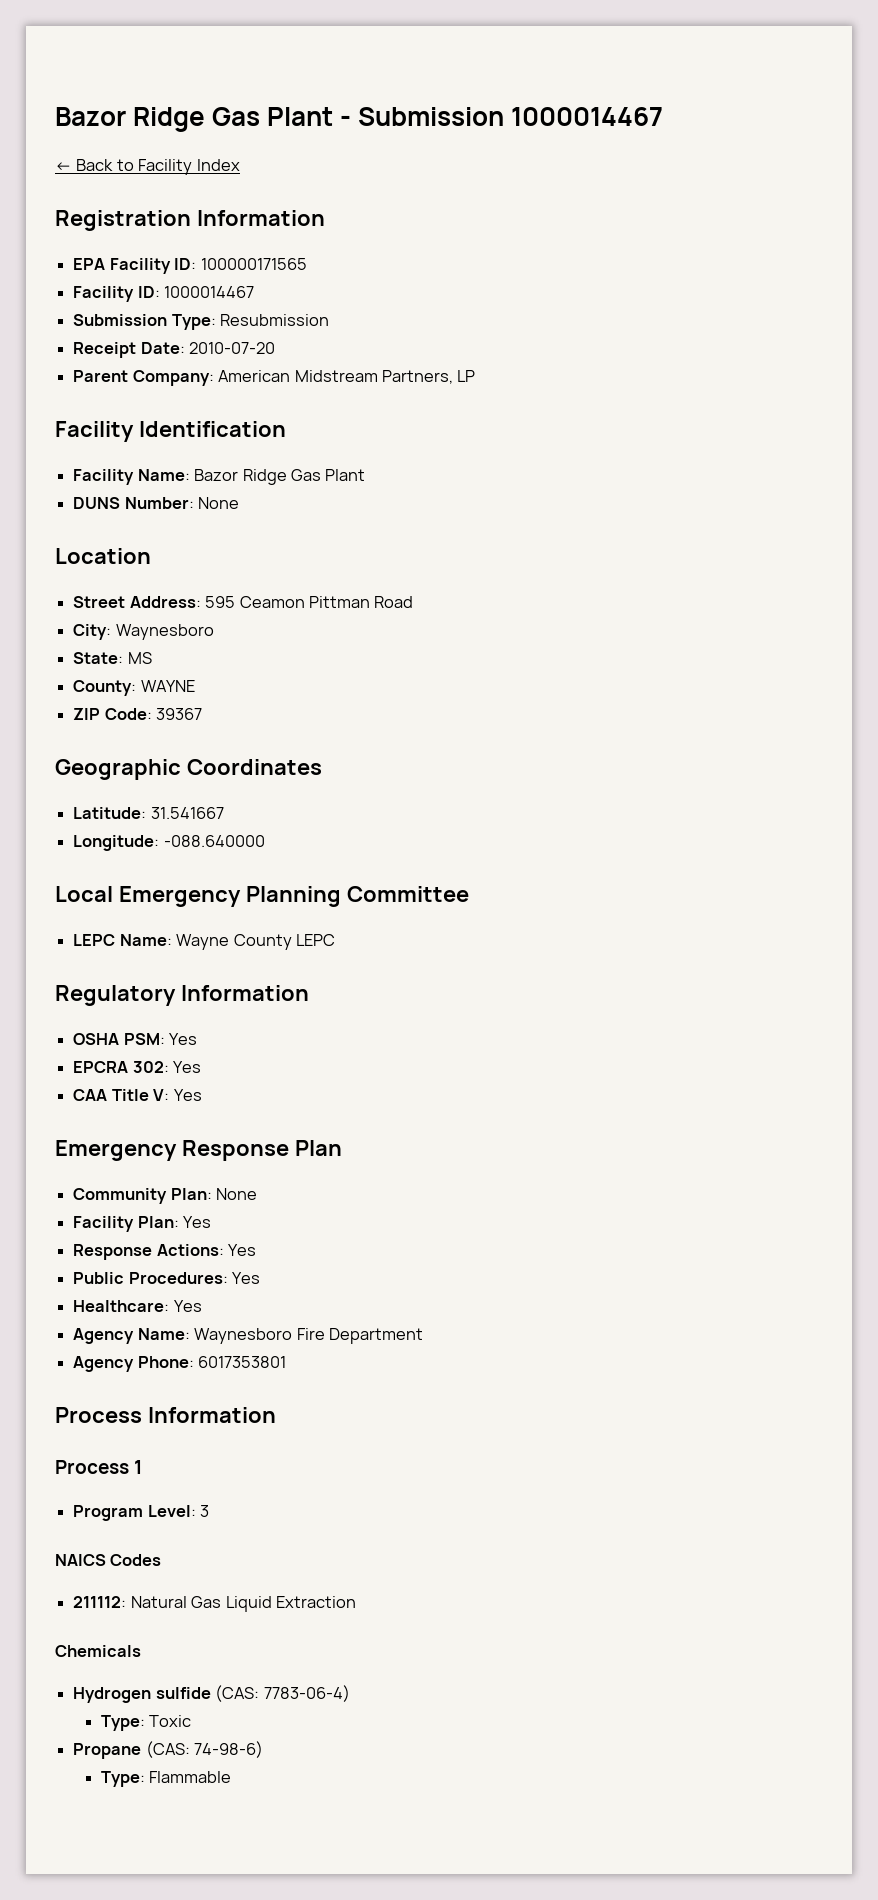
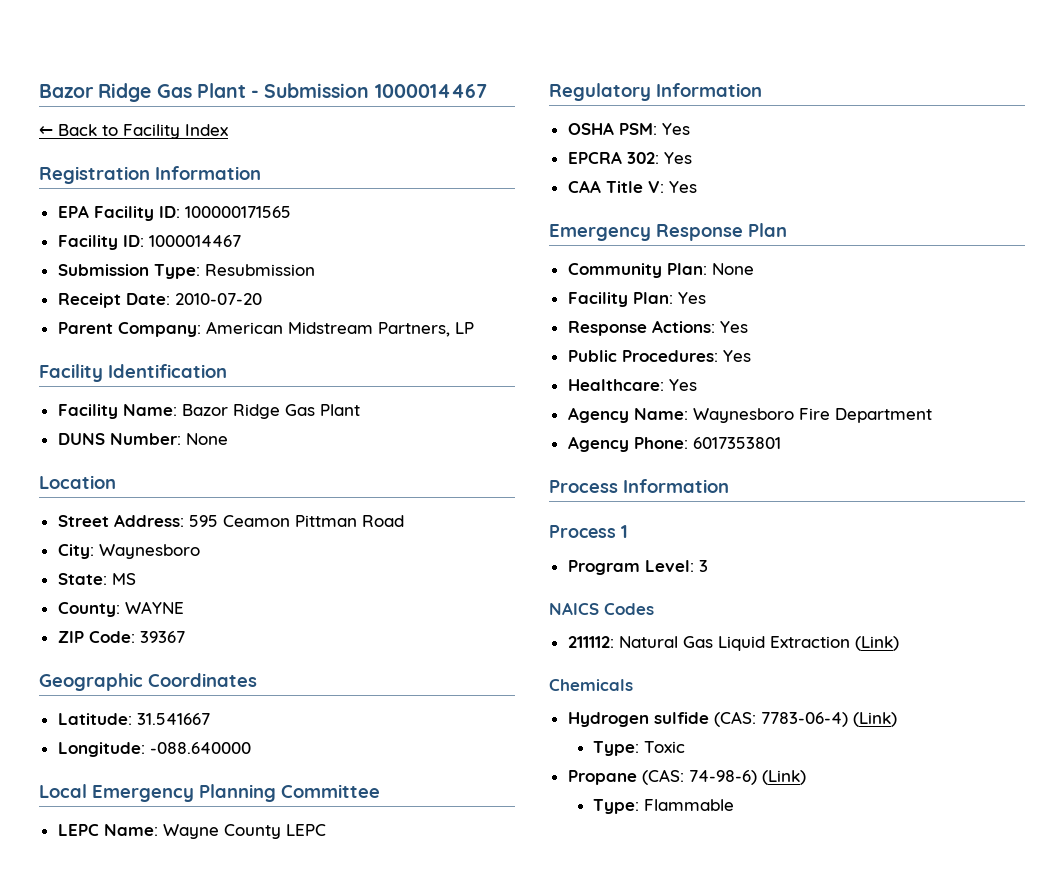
(356, 1602) none -> [854,636,899,651] (Link)
(350, 1693) none -> [852,712,897,727] (Link)
(264, 1749) none -> [761,770,806,785] (Link)

